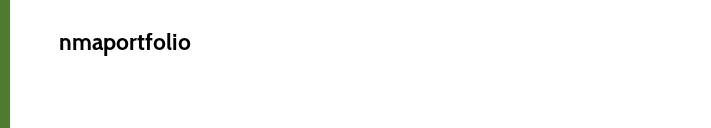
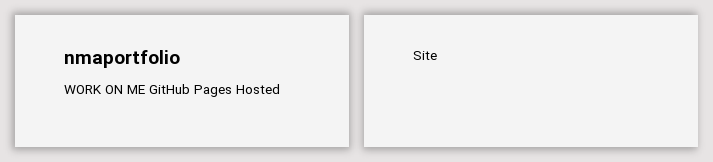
(191, 44) none -> [64,84,280,97] [413,51,437,60] // WORK ON ME GitHub Pages Hosted Site

